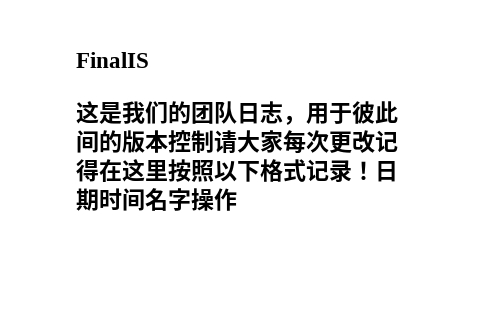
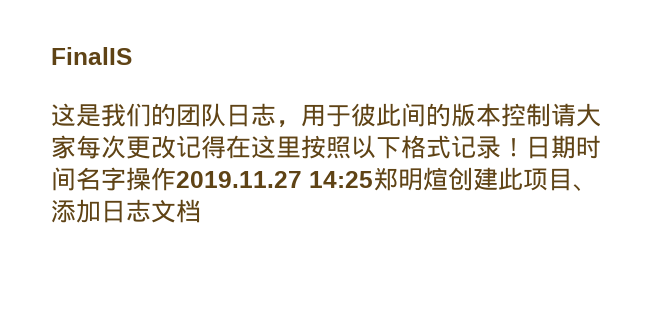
(237, 199) none -> [176,167,598,191] [51,199,201,223] 2019.11.27 14:25郑明煊创建此项目、添加日志文档

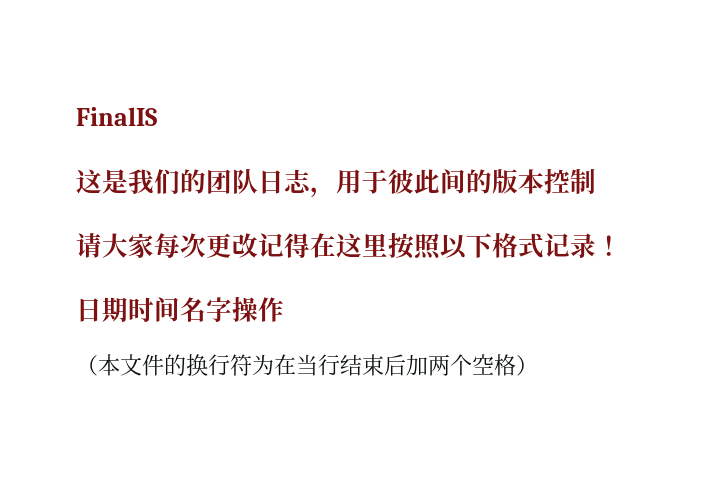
(551, 115) none -> (596, 181) //
(526, 147) none -> (622, 245) //
[176,167,598,191] [51,199,201,223] 2019.11.27 14:25郑明煊创建此项目、添加日志文档 -> [76,354,538,376] // （本文件的换行符为在当行结束后加两个空格）

